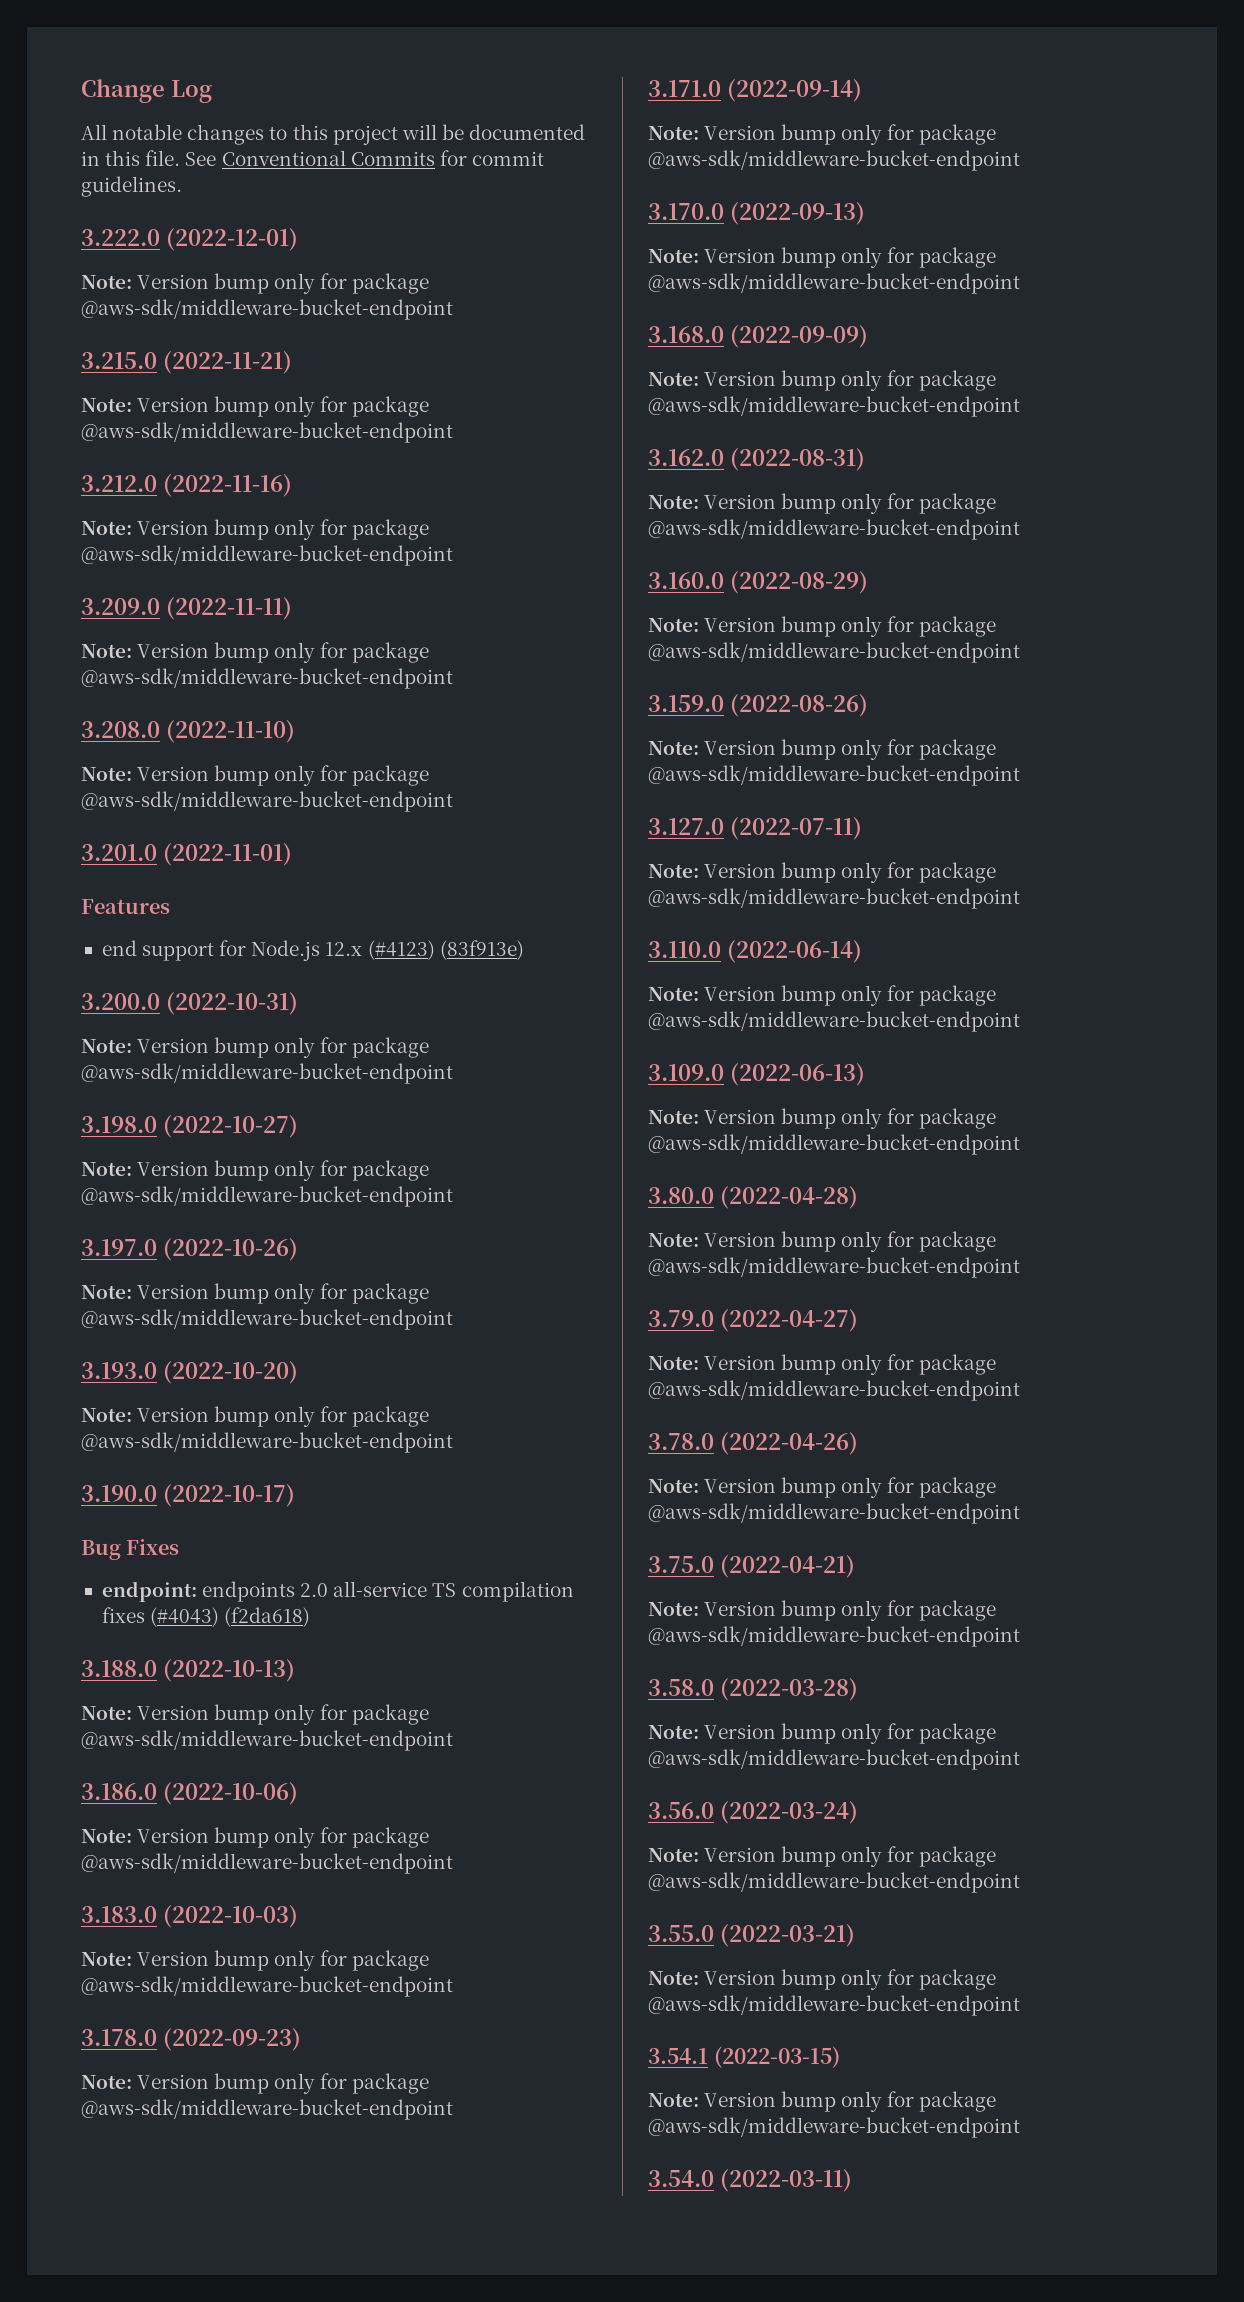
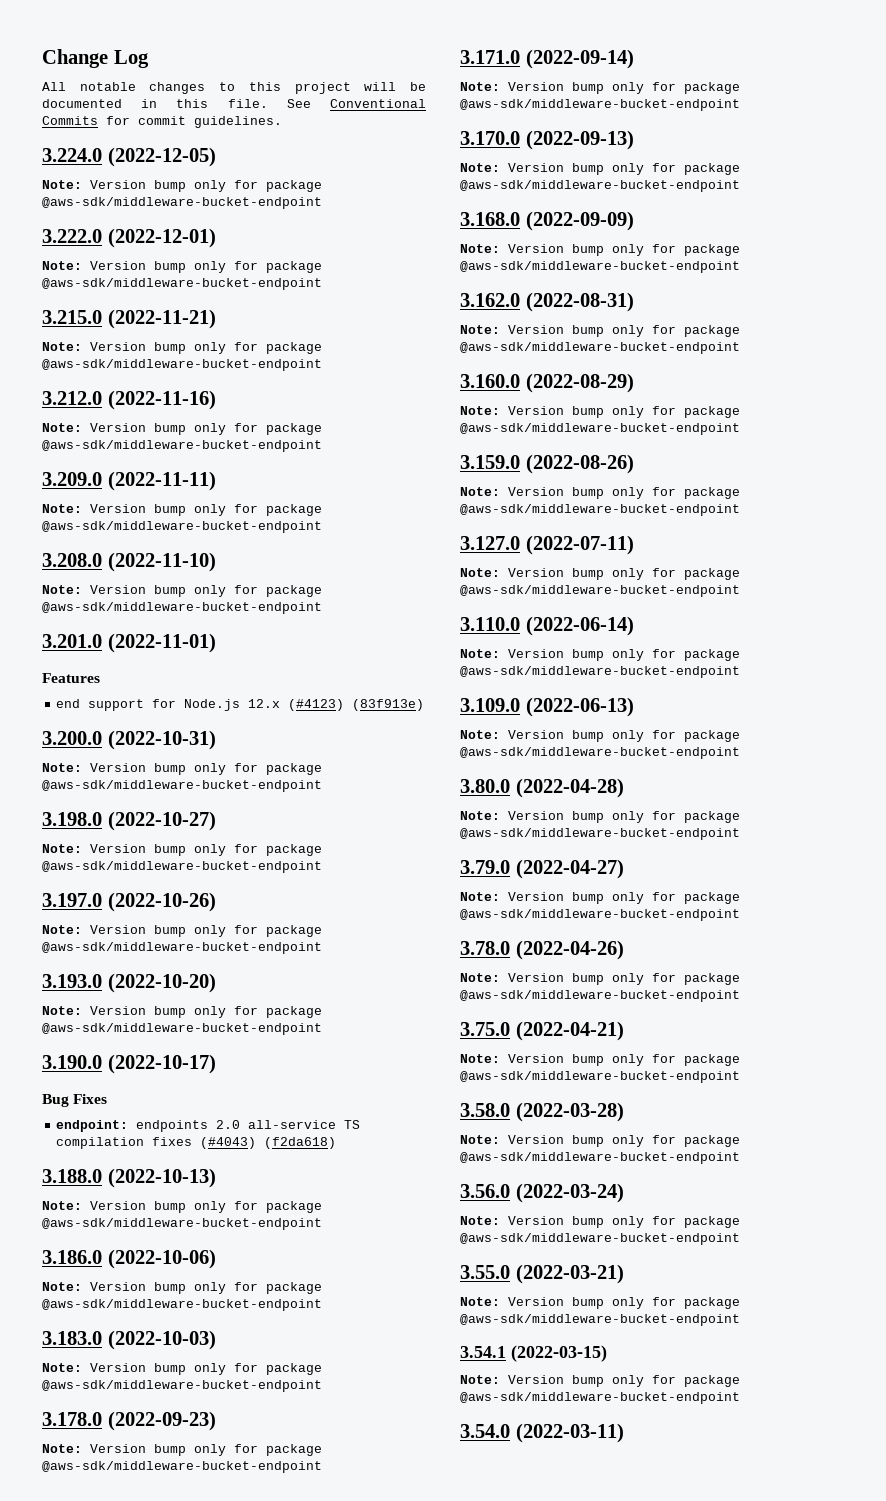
(182, 186) none -> [42,147,216,167] [42,180,322,192] [42,197,322,209] // 3.224.0 (2022-12-05) // Note: Version bump only for package @aws-sdk/middleware-bucket-endpoint

